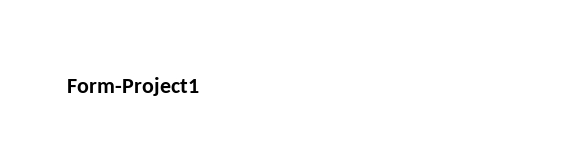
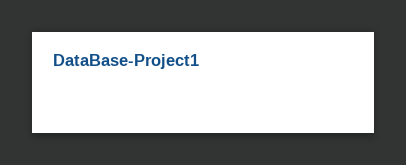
[67,77,199,96] Form-Project1 -> [53,54,199,69] DataBase-Project1

